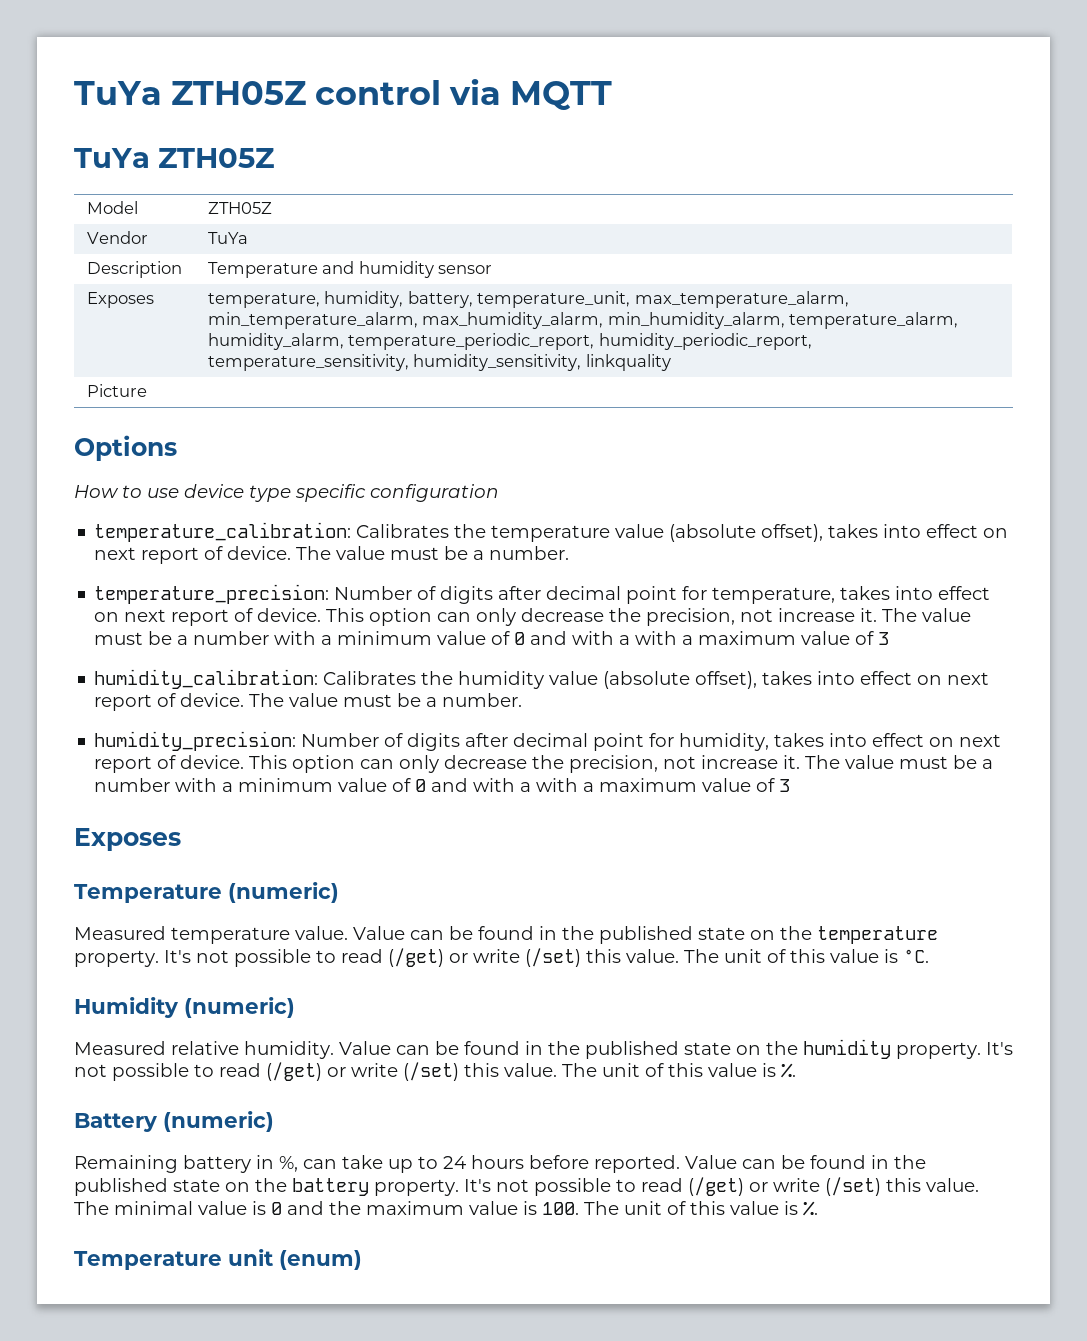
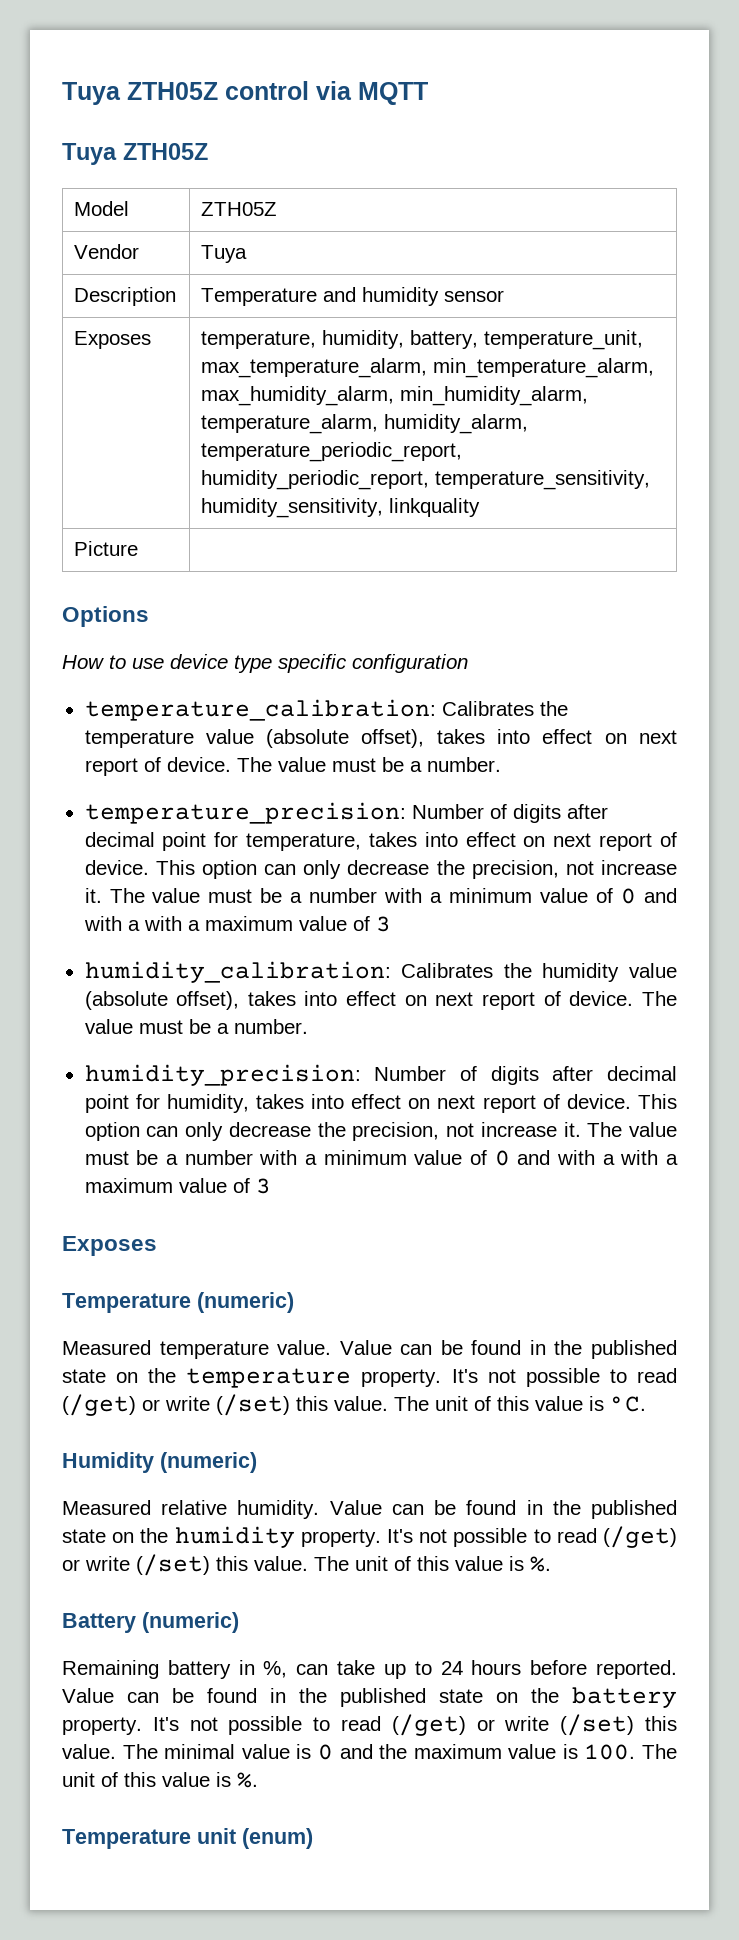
[74,81,162,105] TuYa -> [62,82,121,105] Tuya
[74,148,150,168] TuYa -> [62,143,117,165] Tuya
[207,232,248,244] TuYa -> [201,245,248,263] Tuya

